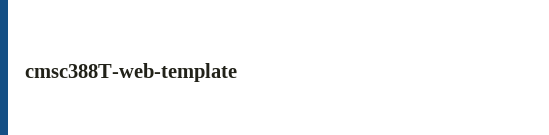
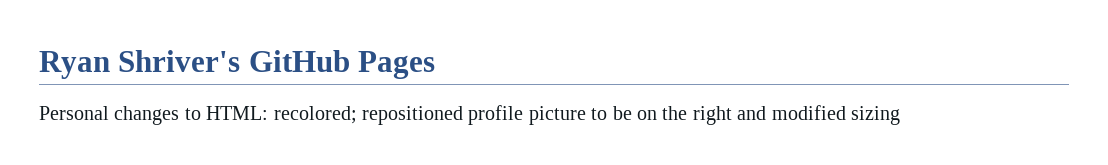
[25,63,237,82] cmsc388T-web-template -> [39,50,436,79] [39,105,900,125] Ryan Shriver's GitHub Pages // Personal changes to HTML: recolored; repositioned profile picture to be on the right and modified sizing

